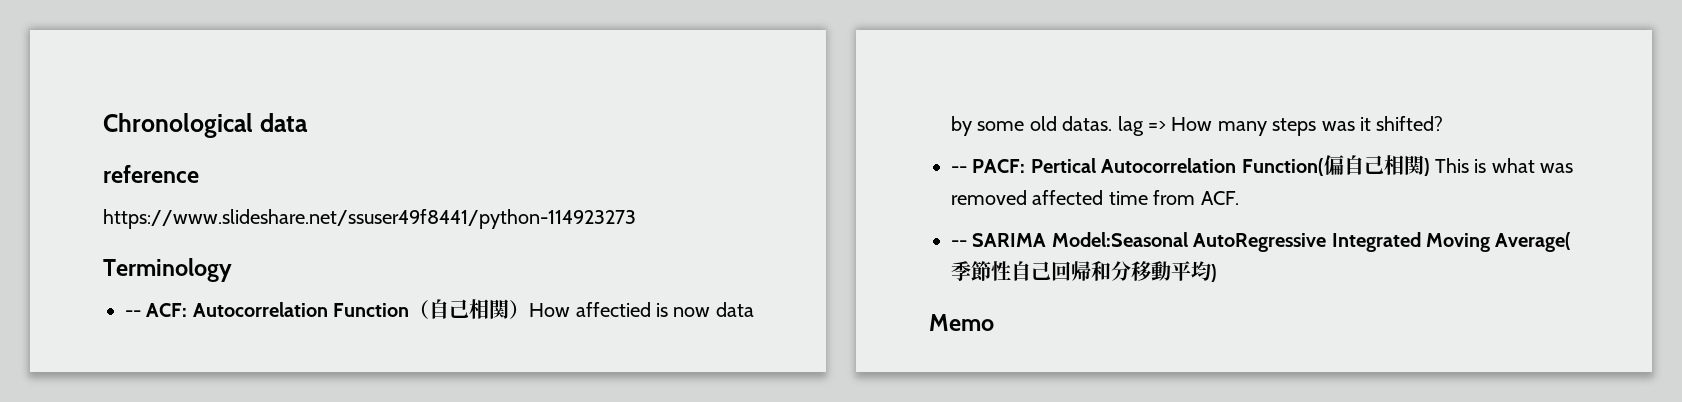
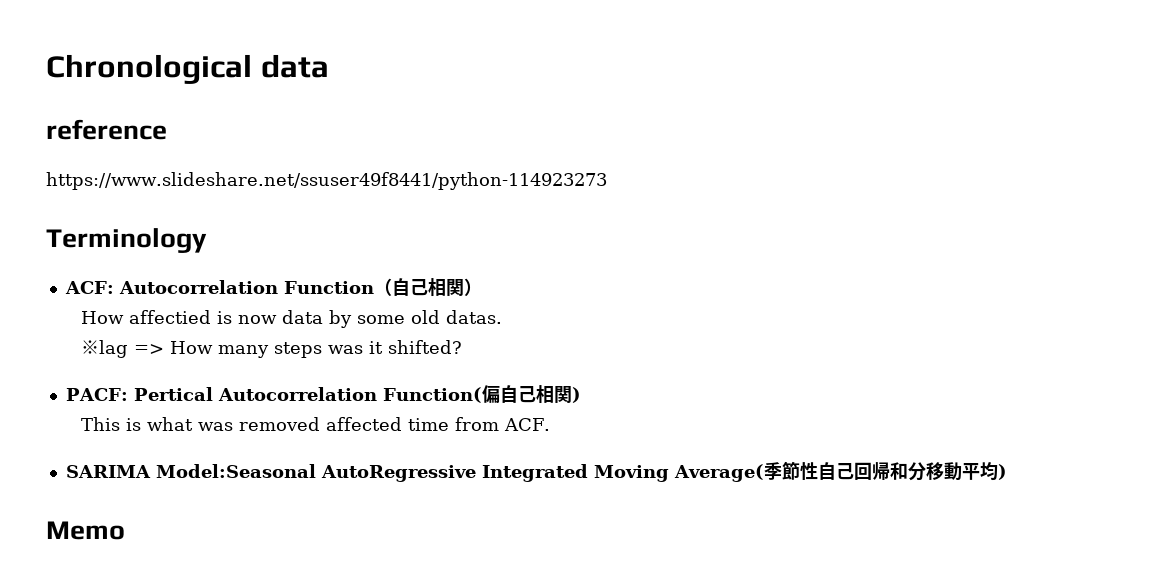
[125,310,141,317] -- -> (207, 240) none
(530, 309) none -> (482, 287) //
[1117,116,1144,136] lag -> [81,340,129,358] // ※lag
[951,166,967,173] -- -> (463, 347) none
(1430, 167) none -> (581, 395) //
[951,240,967,247] -- -> (551, 424) none

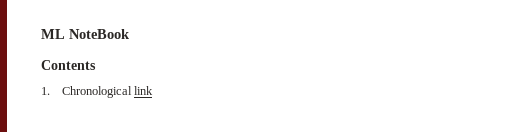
[46,54,329,84] [46,119,167,140] [46,172,607,190] [46,228,207,253] [64,278,482,297] [81,310,503,328] [81,340,463,358] [65,385,581,404] [81,417,551,431] [65,461,1007,482] [46,521,125,540] Chronological data // reference // https://www.slideshare.net/ssuser49f8441/python-114923273 // Terminology // ACF: Autocorrelation Function（自己相関） // How affectied is now data by some old datas. // ※lag => How many steps was it shifted? // PACF: Pertical Autocorrelation Function(偏自己相関) // This is what was removed affected time from ACF. // SARIMA Model:Seasonal AutoRegressive Integrated Moving Average(季節性自己回帰和分移動平均) // Memo -> [41,29,130,39] [41,60,96,70] [41,86,154,98] ML NoteBook // Contents // 1. Chronological link

